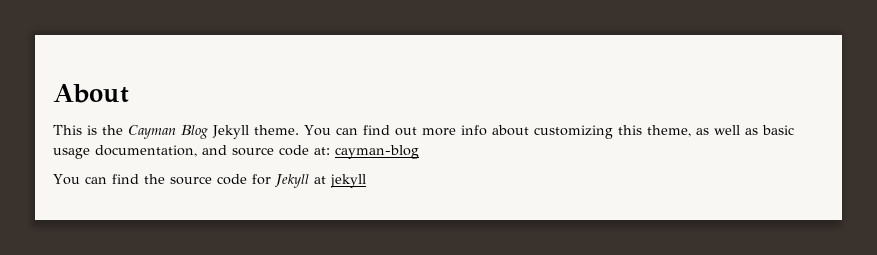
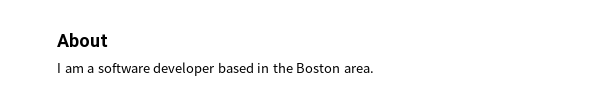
[53,125,794,139] [53,145,419,159] [53,174,366,188] This is the Cayman Blog Jekyll theme. You can find out more info about customizing this theme, as well as basic usage documentation, and source code at: cayman-blog // You can find the source code for Jekyll at jekyll -> [57,62,374,76] I am a software developer based in the Boston area.

